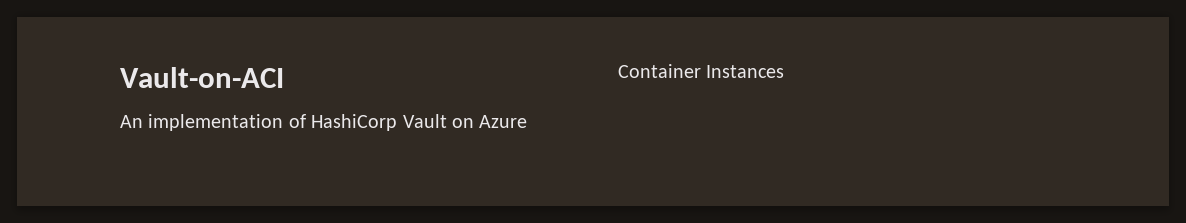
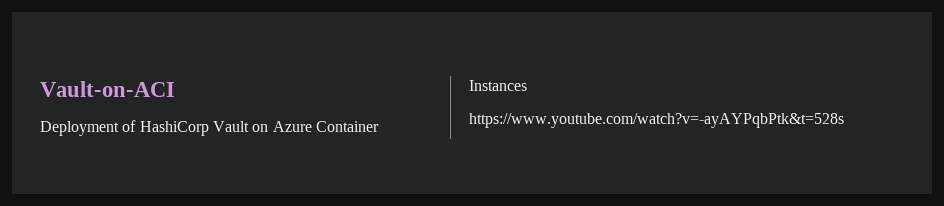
[120,114,284,131] An implementation -> [40,121,119,136] Deployment
(785, 71) none -> [469,113,844,128] // https://www.youtube.com/watch?v=-ayAYPqbPtk&t=528s

